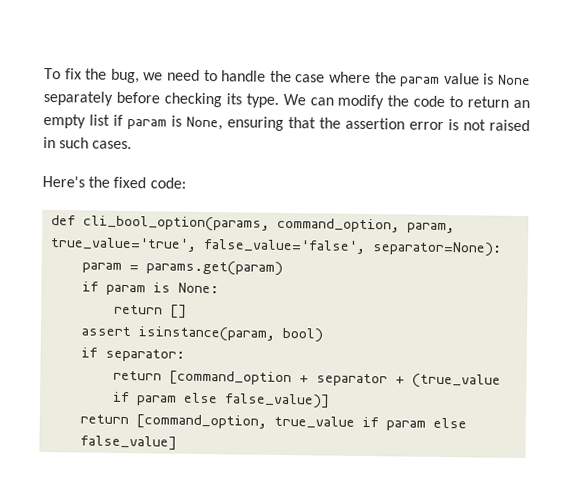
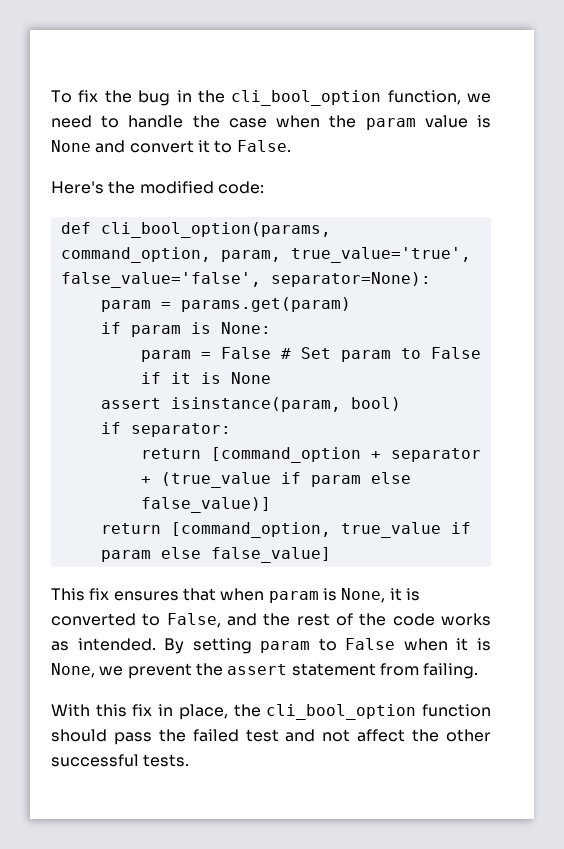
[110,68,140,84] bug, -> [138,90,461,106] bug in the cli_bool_option function,
[329,71,371,84] where -> [276,115,321,128] when
[43,90,531,110] [43,113,530,132] [43,136,133,150] separately before checking its type. We can modify the code to return an empty list if param is None, ensuring that the assertion error is not raised in such cases. -> [95,140,291,153] and convert it to False.
[113,176,147,189] fixed -> [139,181,214,194] modified
[114,304,188,319] return [] -> [140,347,481,362] [140,372,271,384] param = False # Set param to False if it is None
(178, 443) none -> [51,588,420,603] [51,613,491,628] [51,638,491,654] [51,663,479,679] [51,704,491,720] [51,729,492,745] [51,754,190,767] // This fix ensures that when param is None, it is converted to False, and the rest of the code works as intended. By setting param to False when it is None, we prevent the assert statement from failing. // With this fix in place, the cli_bool_option function should pass the failed test and not affect the other successful tests.

